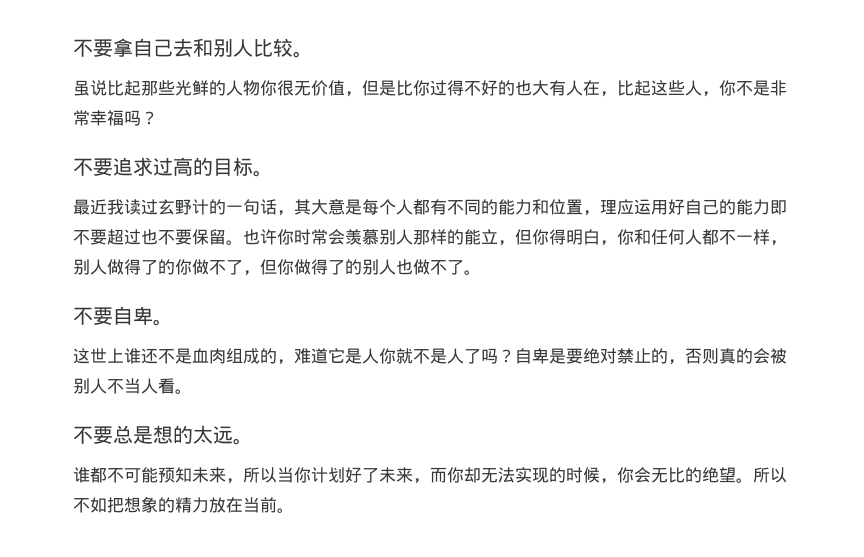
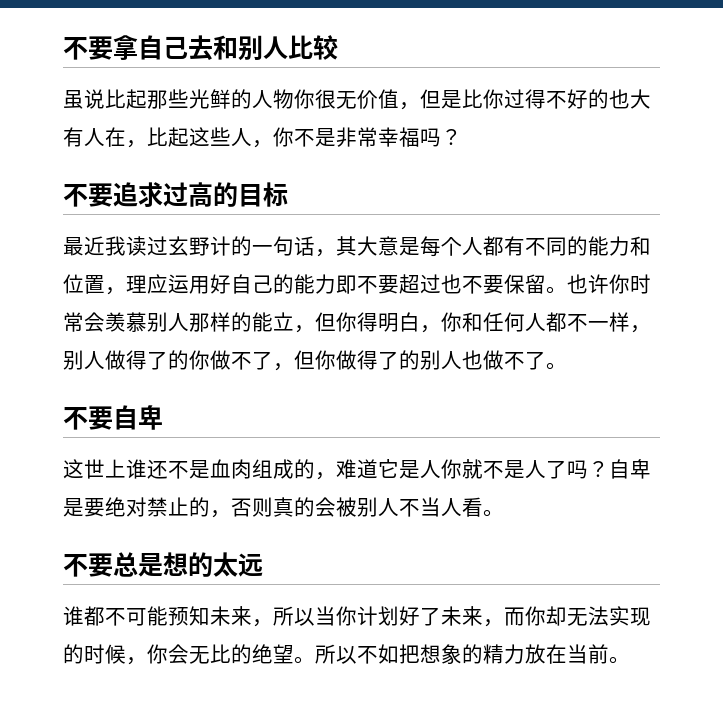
[293,51,313,58] 。 -> (338, 47) none
[253,170,273,177] 。 -> (288, 194) none
[153,319,173,326] 。 -> (163, 417) none
[233,438,253,445] 。 -> (263, 565) none

